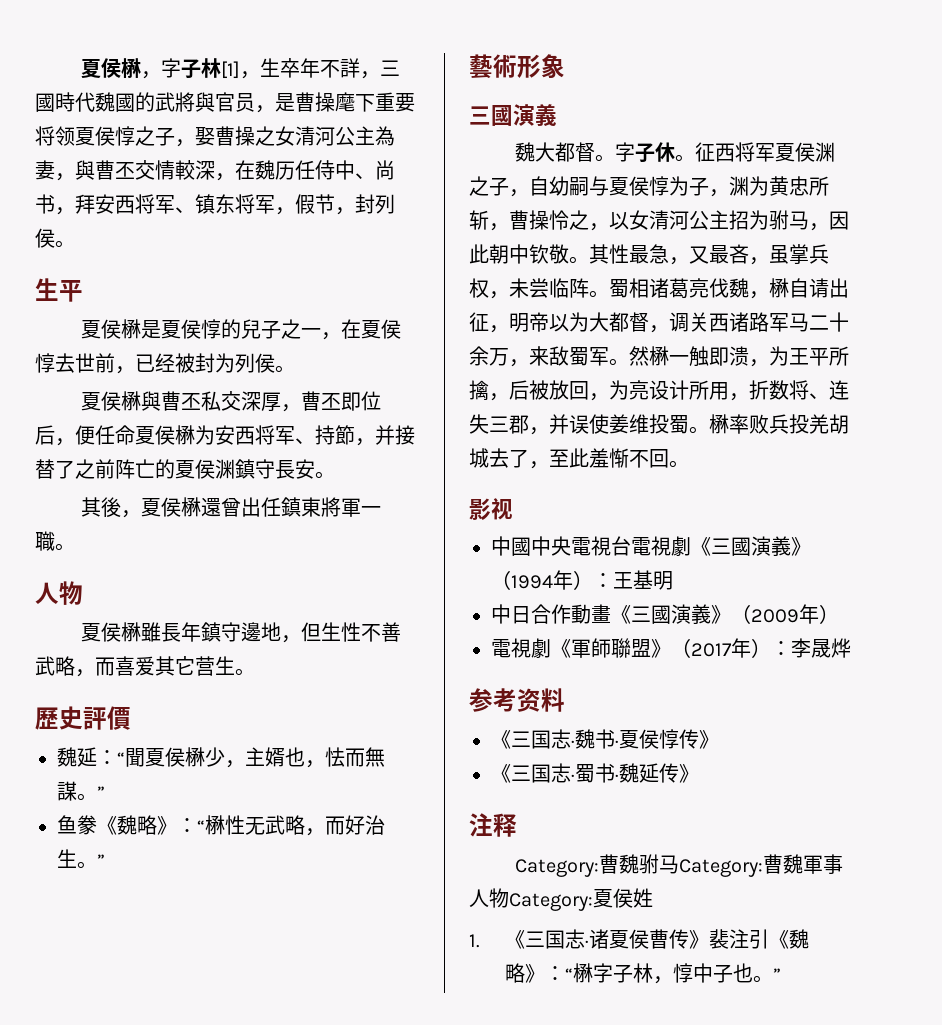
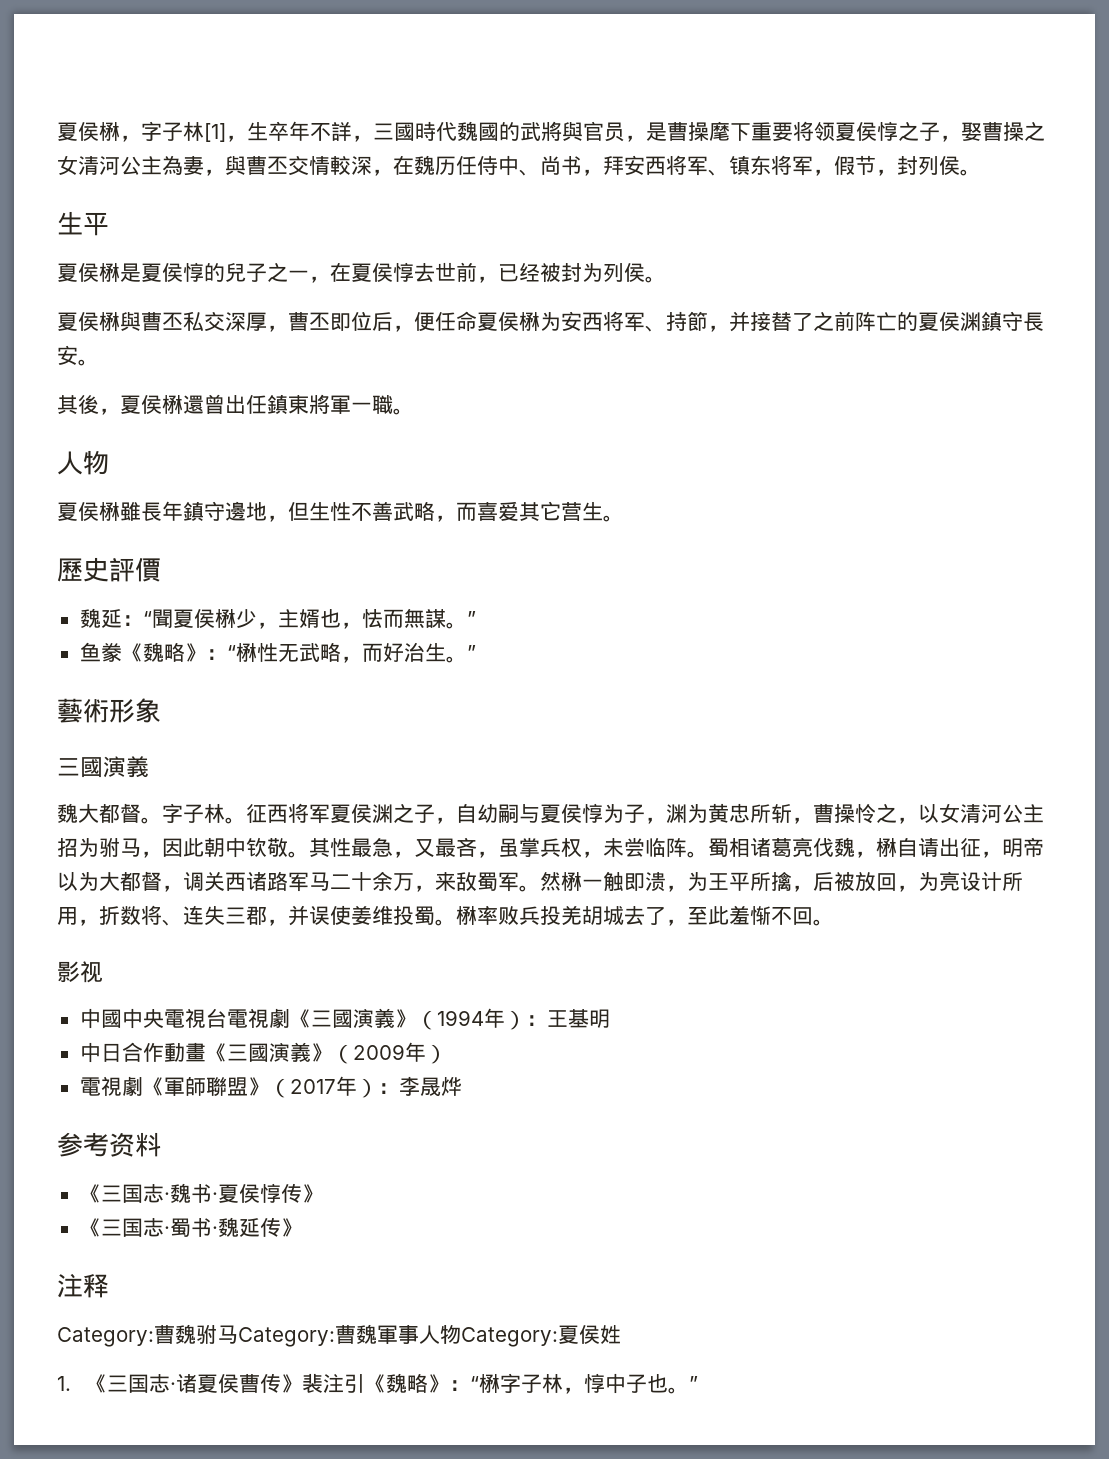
[654,142,675,162] 休 -> [204,804,225,823] 林

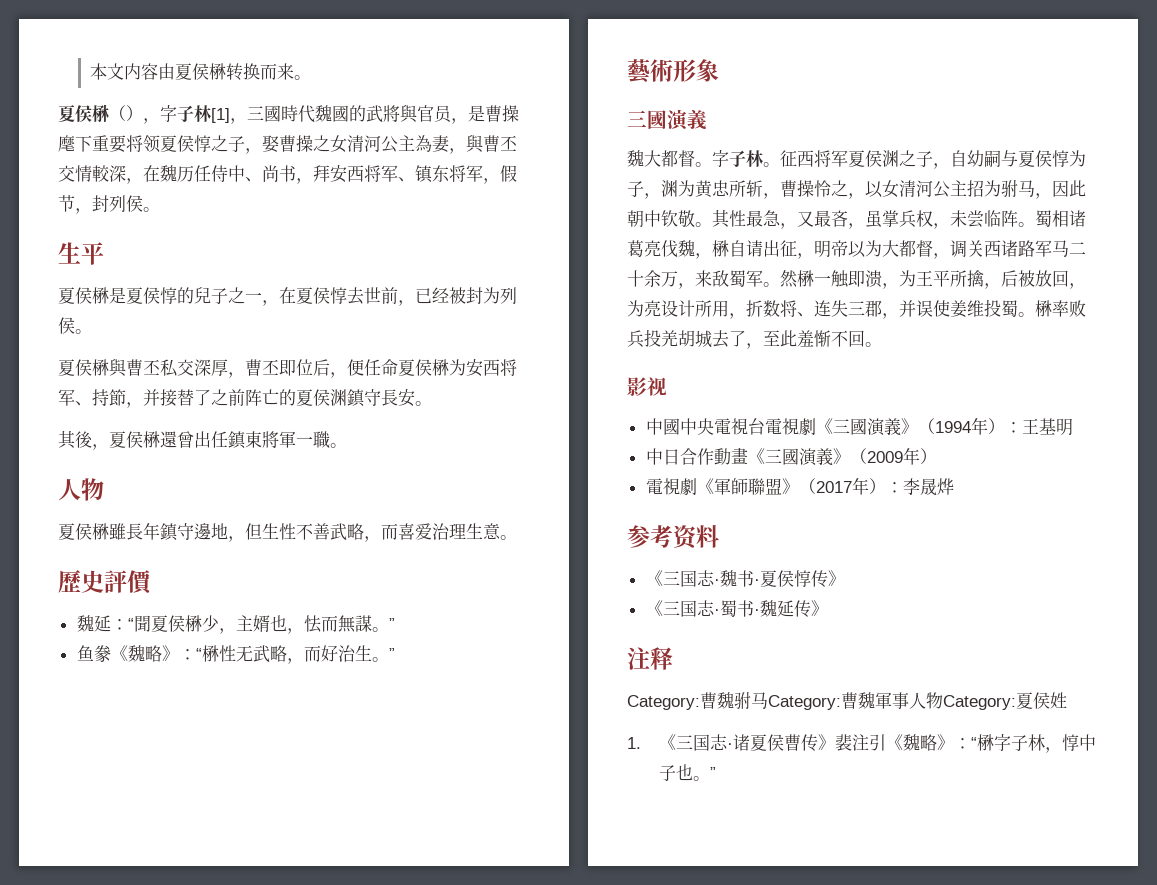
[57,122,120,141] 夏侯楙 -> [90,63,312,81] [58,104,143,123] 本文内容由夏侯楙转换而来。 // 夏侯楙（）
[247,121,373,142] 生卒年不詳， -> (247, 121) none
[519,501,603,521] 其它营生 -> [432,523,501,540] 治理生意

